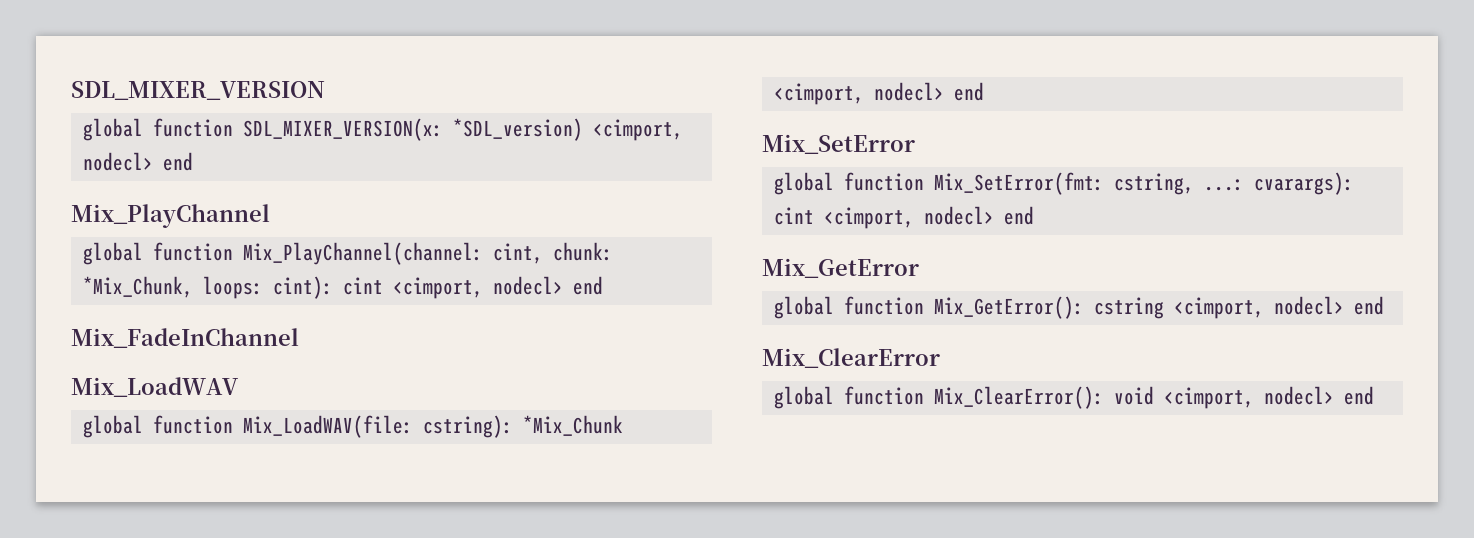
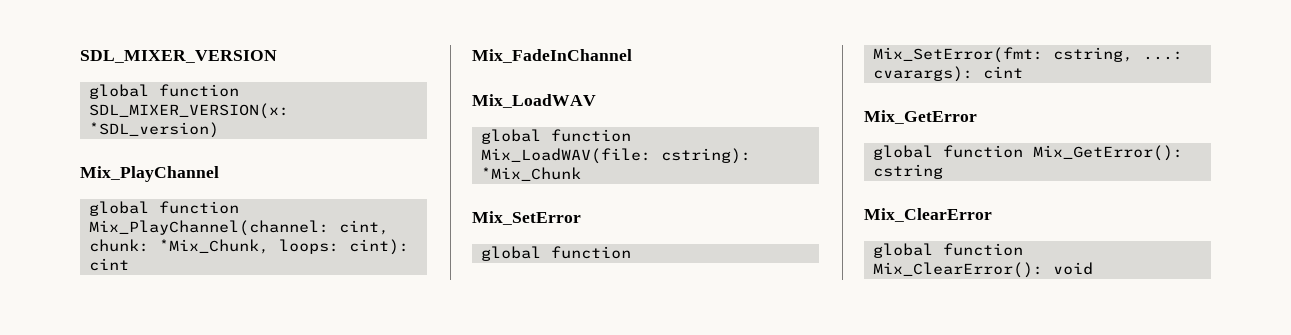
[593,119,684,141] [83,152,194,171] <cimport, nodecl> end -> (220, 130) none
[393,276,604,299] <cimport, nodecl> end -> (130, 264) none
[774,82,985,105] <cimport, nodecl> end -> (582, 174) none
[824,206,1035,229] <cimport, nodecl> end -> (1024, 72) none
[1174,296,1385,319] <cimport, nodecl> end -> (944, 171) none
[1164,386,1375,409] <cimport, nodecl> end -> (1094, 268) none

